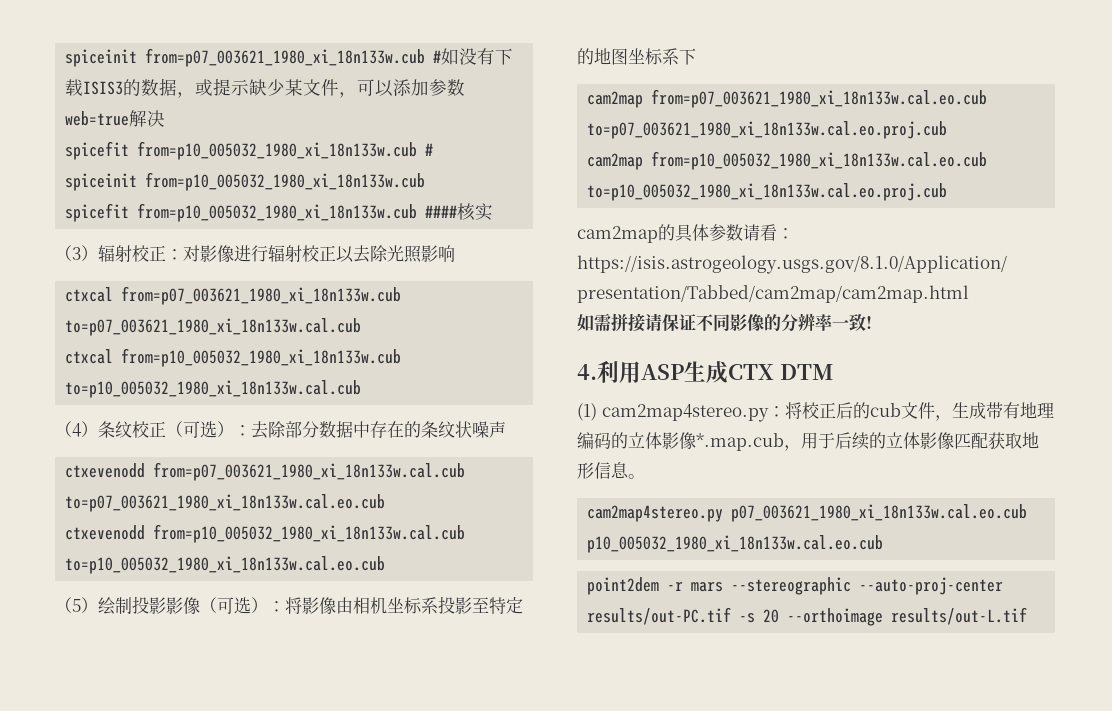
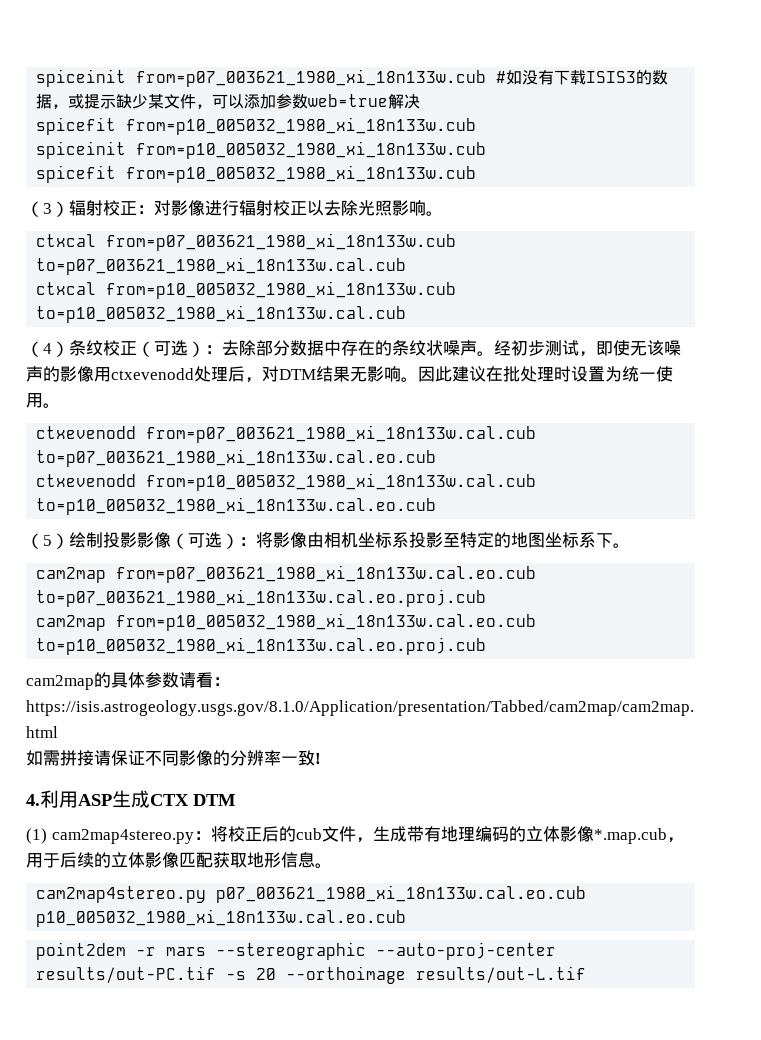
[425,143,434,156] # -> (477, 126) none
[425,203,494,221] ####核实 -> (477, 174) none
(455, 253) none -> [426,211,443,216] 。
(506, 429) none -> [477,340,681,357] [26,366,673,383] [26,393,60,408] 。经初步测试，即使无该噪声的影像用ctxevenodd处理后，对DTM结果无影响。因此建议在批处理时设置为统一使用。
(696, 56) none -> [613,543,630,548] 。

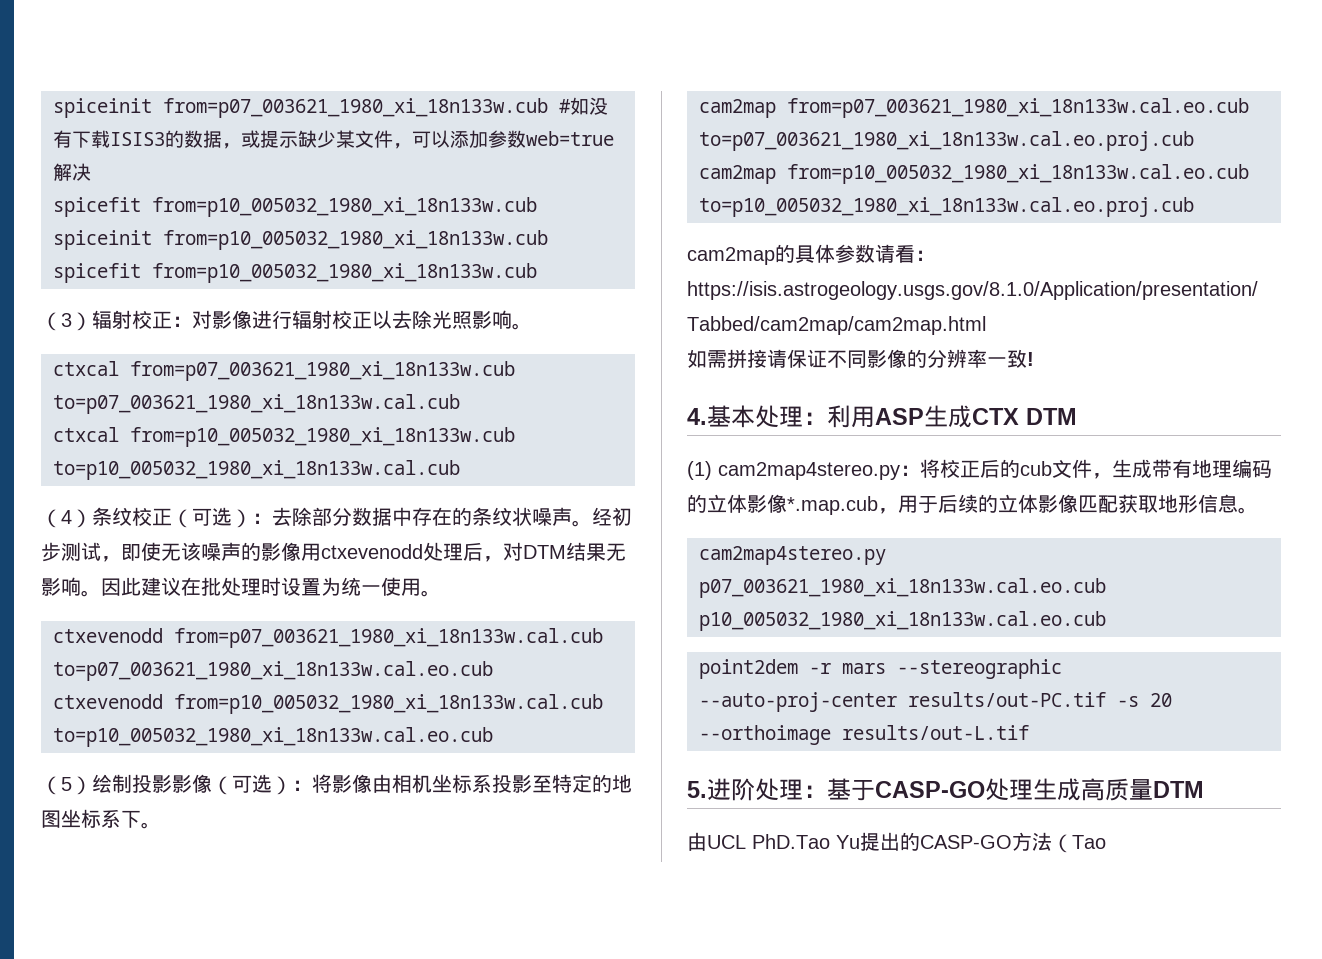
(40, 800) none -> [707,405,827,428] 基本处理：
(587, 974) none -> [687,778,1204,801] [687,832,1106,853] // 5.进阶处理：基于CASP-GO处理生成高质量DTM // 由UCL PhD.Tao Yu提出的CASP-GO方法（Tao

